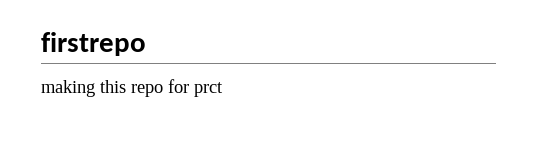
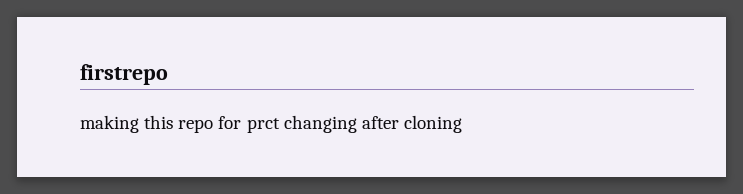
(223, 89) none -> [283,115,462,133] changing after cloning

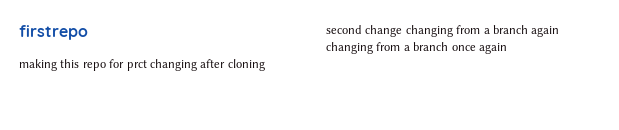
(462, 124) none -> [326,25,560,37] [326,42,507,54] second change changing from a branch again changing from a branch once again

